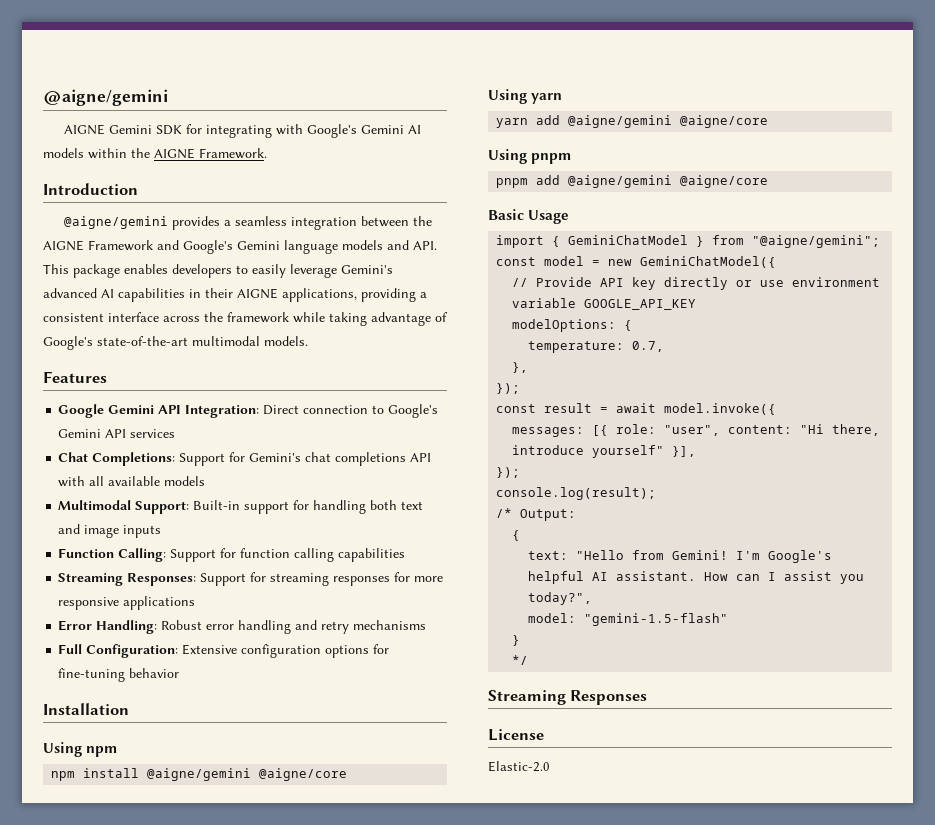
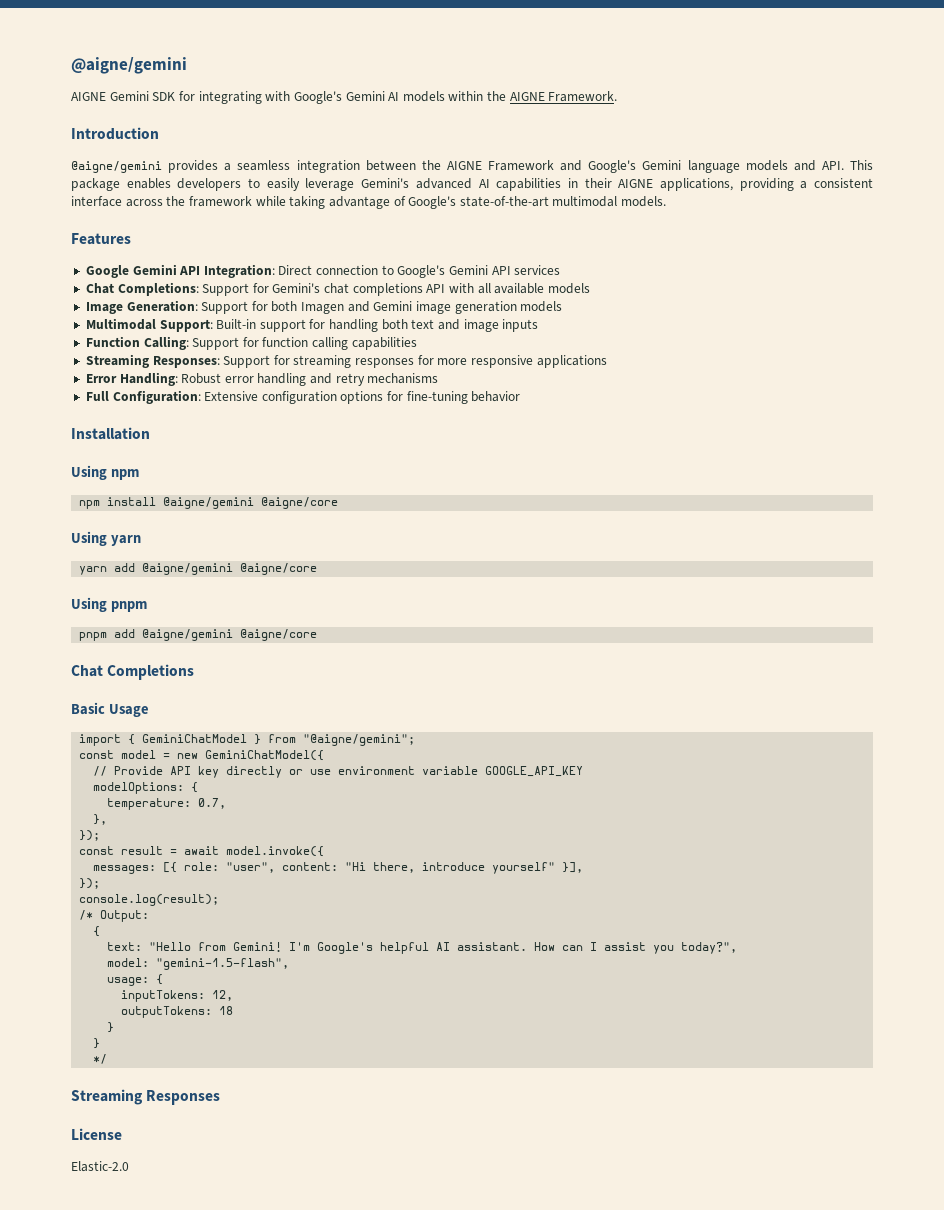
(206, 481) none -> [85,300,563,314] // Image Generation: Support for both Imagen and Gemini image generation models
(769, 181) none -> [71,664,195,680] // Chat Completions
[584,613,729,626] "gemini-1.5-flash" -> [156,958,290,970] [107,974,164,986] [121,990,234,1002] [121,1006,234,1018] [107,1022,115,1033] "gemini-1.5-flash", // usage: { // inputTokens: 12, // outputTokens: 18 // }

